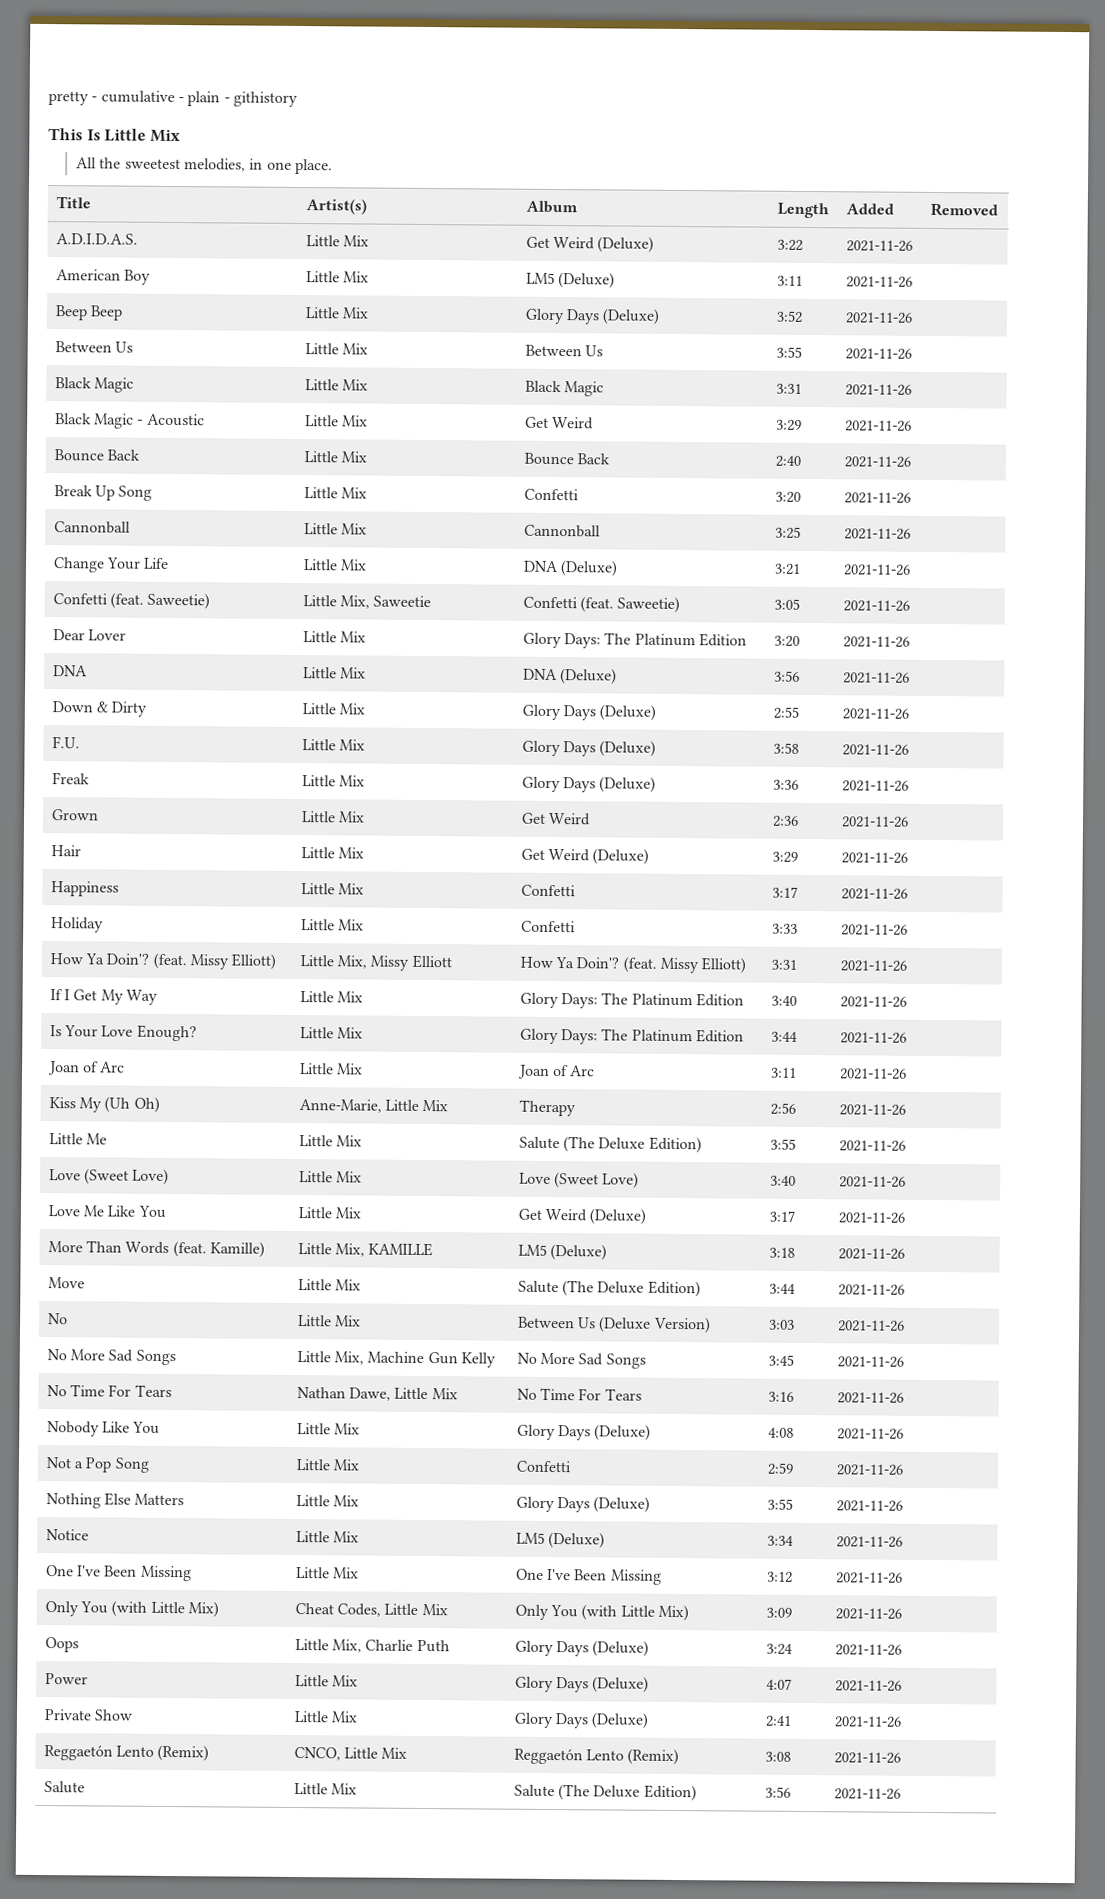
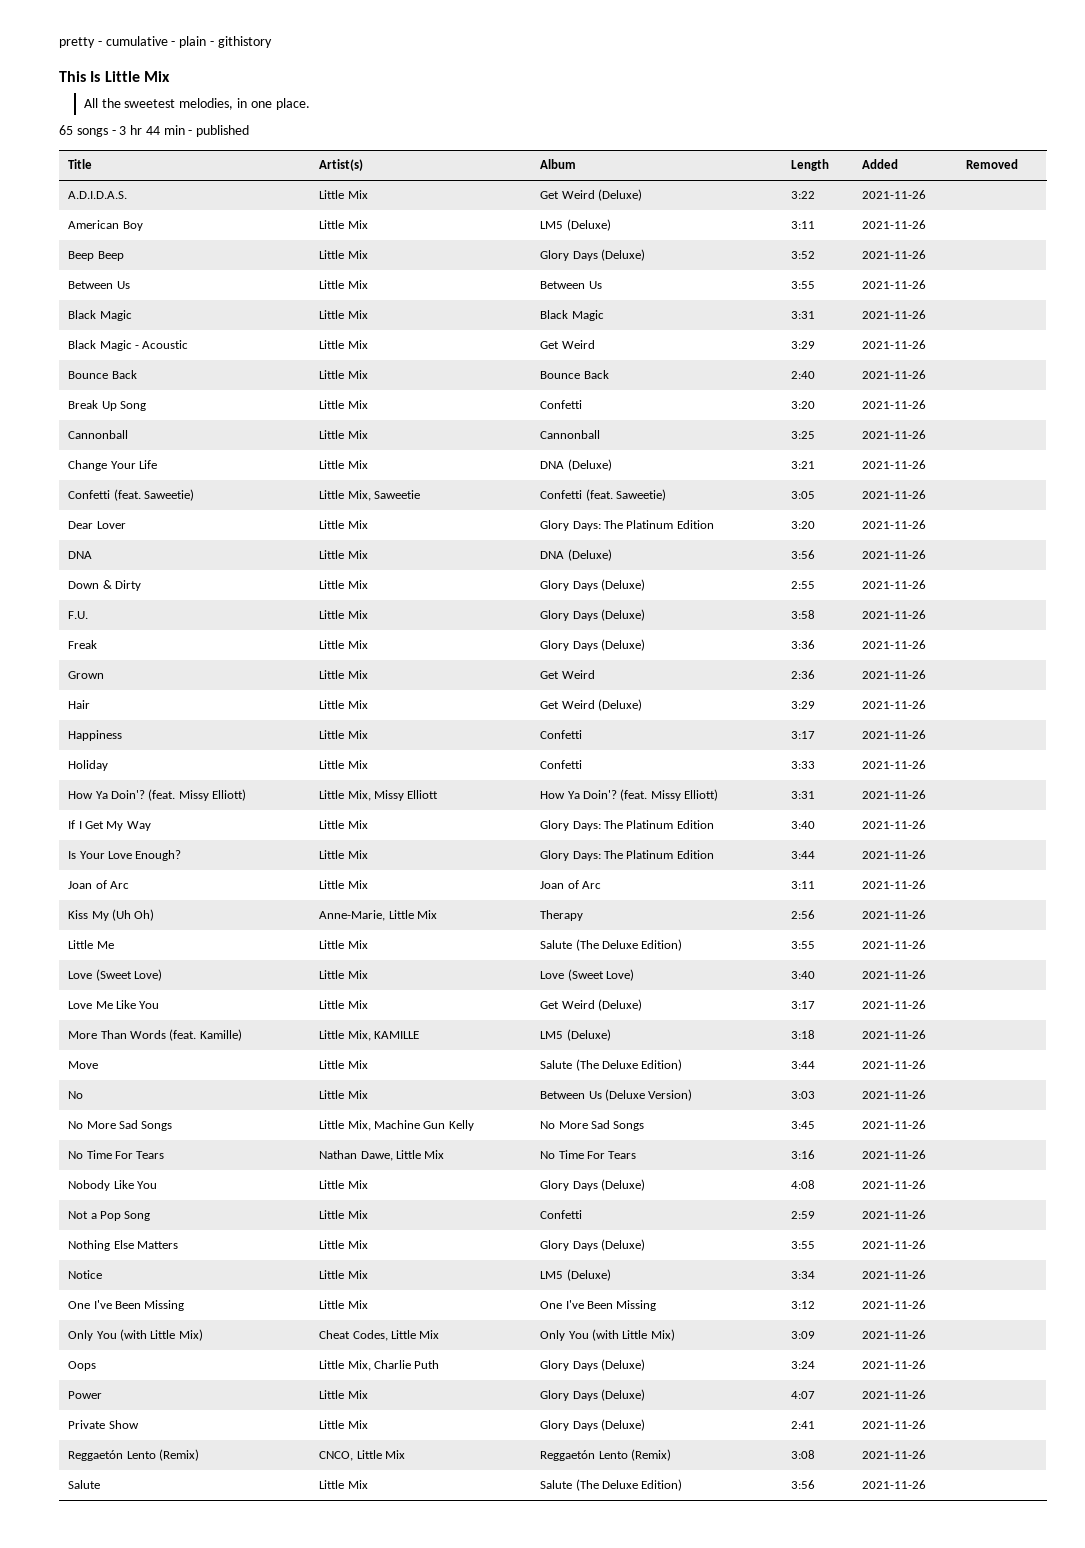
(333, 166) none -> [59,125,250,137] // 65 songs - 3 hr 44 min - published

